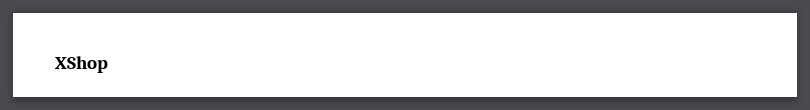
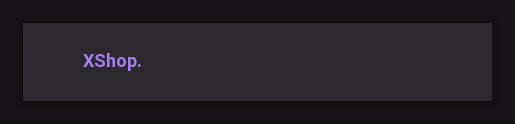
[55,56,108,73] XShop -> [83,53,142,71] XShop.

